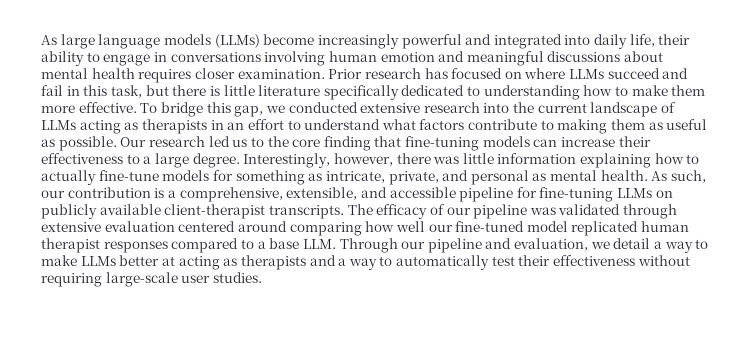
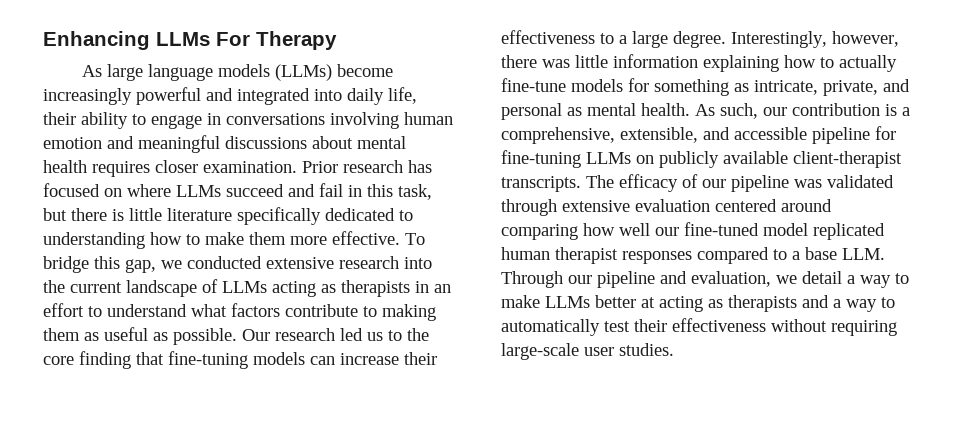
(41, 40) none -> [43,31,337,50] Enhancing LLMs For Therapy //

